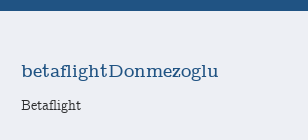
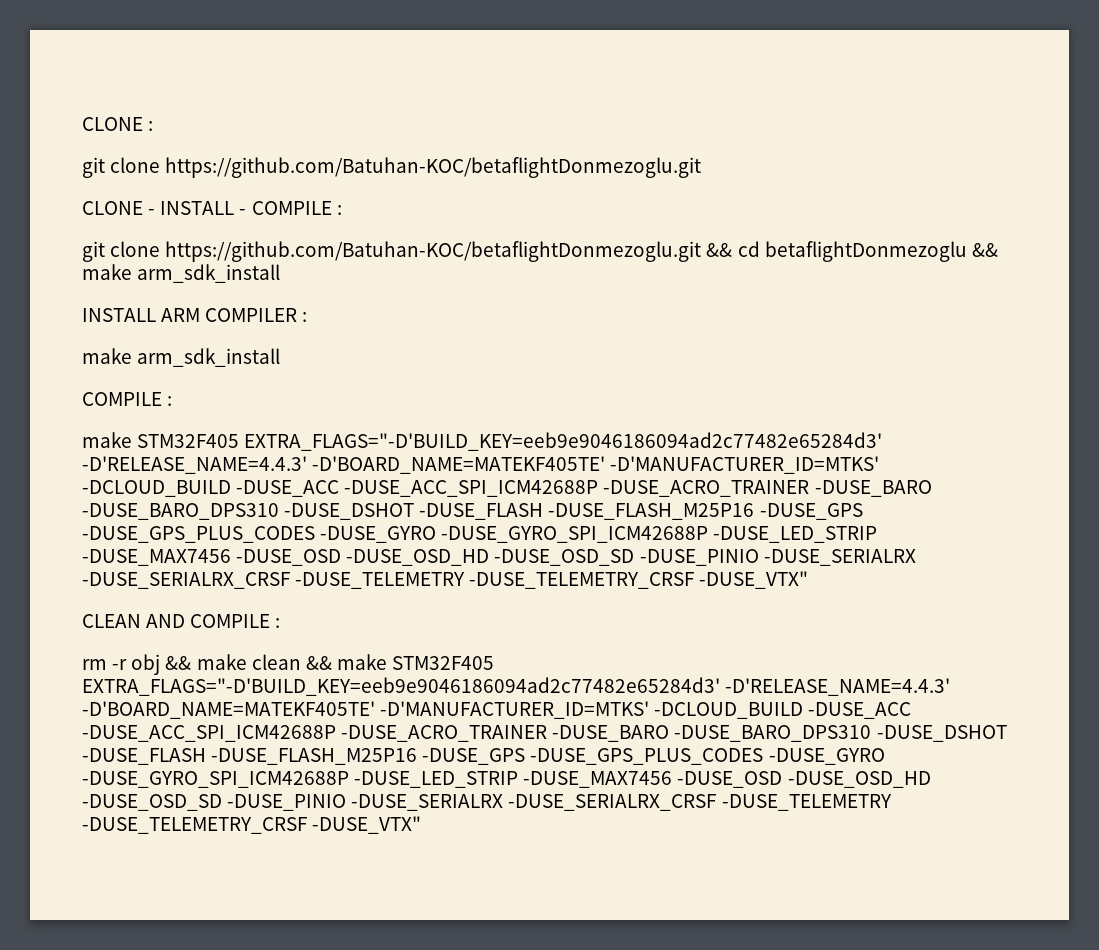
[21,64,219,81] [21,100,81,113] betaflightDonmezoglu // Betaflight -> [82,117,154,131] [82,157,702,178] [82,201,342,215] [82,241,998,262] [82,264,281,283] [82,308,308,322] [82,348,281,367] [82,392,173,406] [82,432,883,451] [82,456,880,474] [82,480,932,497] [82,503,863,520] [82,526,878,543] [82,549,916,566] [82,571,809,589] [82,614,281,628] [82,654,495,675] [82,677,951,696] [82,701,912,719] [82,725,1007,742] [82,748,885,765] [82,771,931,788] [82,794,892,811] [82,816,422,834] CLONE : // git clone https://github.com/Batuhan-KOC/betaflightDonmezoglu.git // CLONE - INSTALL - COMPILE : // git clone https://github.com/Batuhan-KOC/betaflightDonmezoglu.git && cd betaflightDonmezoglu && make arm_sdk_install // INSTALL ARM COMPILER : // make arm_sdk_install // COMPILE : // make STM32F405 EXTRA_FLAGS="-D'BUILD_KEY=eeb9e9046186094ad2c77482e65284d3' -D'RELEASE_NAME=4.4.3' -D'BOARD_NAME=MATEKF405TE' -D'MANUFACTURER_ID=MTKS' -DCLOUD_BUILD -DUSE_ACC -DUSE_ACC_SPI_ICM42688P -DUSE_ACRO_TRAINER -DUSE_BARO -DUSE_BARO_DPS310 -DUSE_DSHOT -DUSE_FLASH -DUSE_FLASH_M25P16 -DUSE_GPS -DUSE_GPS_PLUS_CODES -DUSE_GYRO -DUSE_GYRO_SPI_ICM42688P -DUSE_LED_STRIP -DUSE_MAX7456 -DUSE_OSD -DUSE_OSD_HD -DUSE_OSD_SD -DUSE_PINIO -DUSE_SERIALRX -DUSE_SERIALRX_CRSF -DUSE_TELEMETRY -DUSE_TELEMETRY_CRSF -DUSE_VTX" // CLEAN AND COMPILE : // rm -r obj && make clean && make STM32F405 EXTRA_FLAGS="-D'BUILD_KEY=eeb9e9046186094ad2c77482e65284d3' -D'RELEASE_NAME=4.4.3' -D'BOARD_NAME=MATEKF405TE' -D'MANUFACTURER_ID=MTKS' -DCLOUD_BUILD -DUSE_ACC -DUSE_ACC_SPI_ICM42688P -DUSE_ACRO_TRAINER -DUSE_BARO -DUSE_BARO_DPS310 -DUSE_DSHOT -DUSE_FLASH -DUSE_FLASH_M25P16 -DUSE_GPS -DUSE_GPS_PLUS_CODES -DUSE_GYRO -DUSE_GYRO_SPI_ICM42688P -DUSE_LED_STRIP -DUSE_MAX7456 -DUSE_OSD -DUSE_OSD_HD -DUSE_OSD_SD -DUSE_PINIO -DUSE_SERIALRX -DUSE_SERIALRX_CRSF -DUSE_TELEMETRY -DUSE_TELEMETRY_CRSF -DUSE_VTX"

